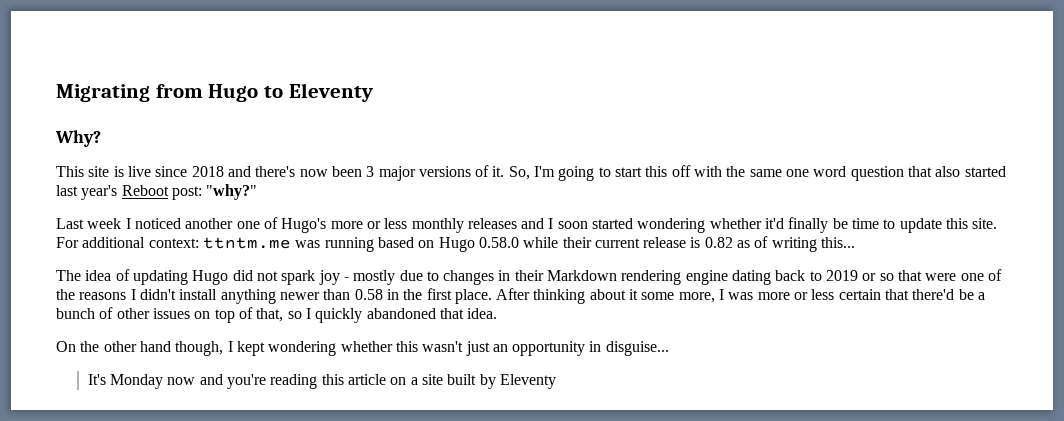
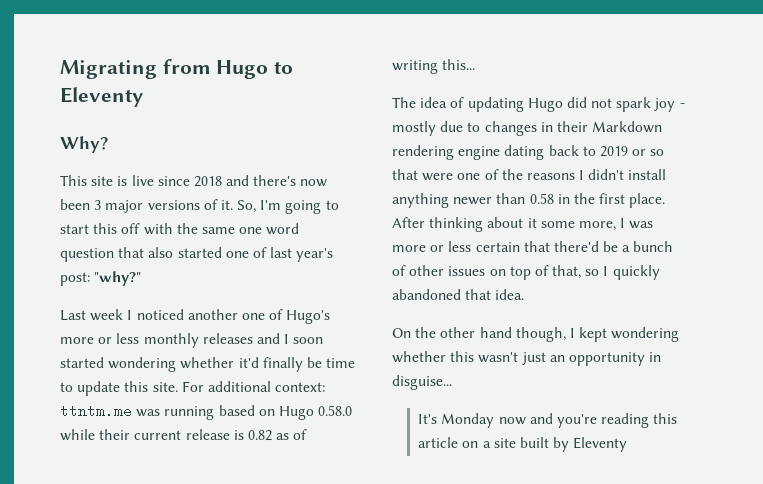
(1006, 171) none -> [225,247,267,258] one of
[121,185,169,196] Reboot -> (334, 255) none

